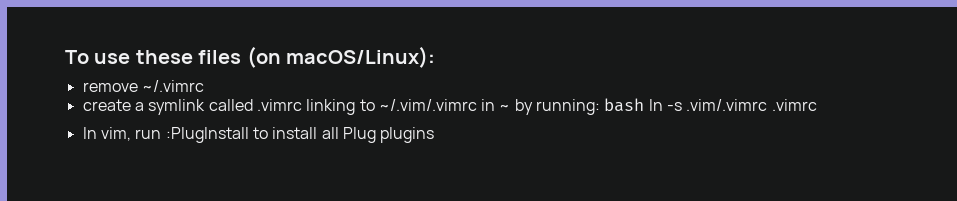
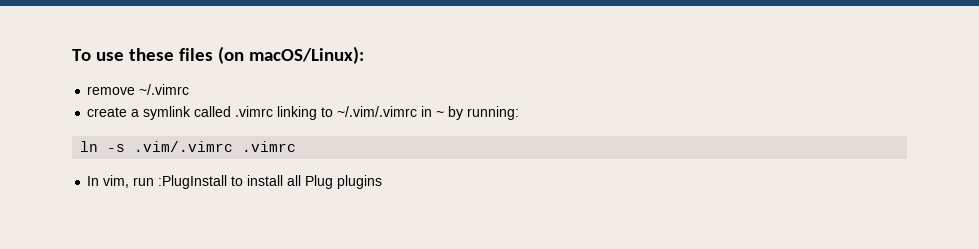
[604,98,645,112] bash -> (520, 113) //

